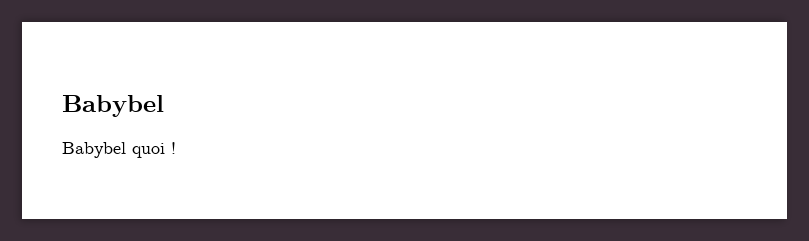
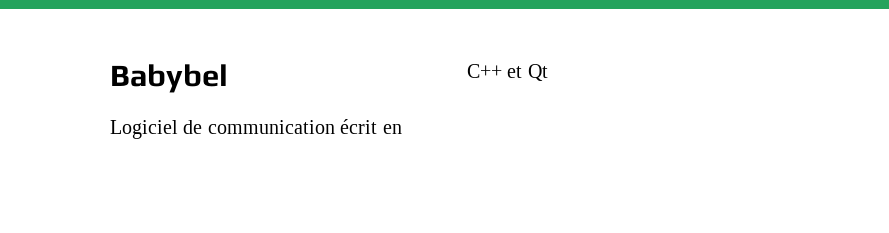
[62,142,176,158] Babybel quoi ! -> [110,119,402,139] [467,64,548,81] Logiciel de communication écrit en C++ et Qt

